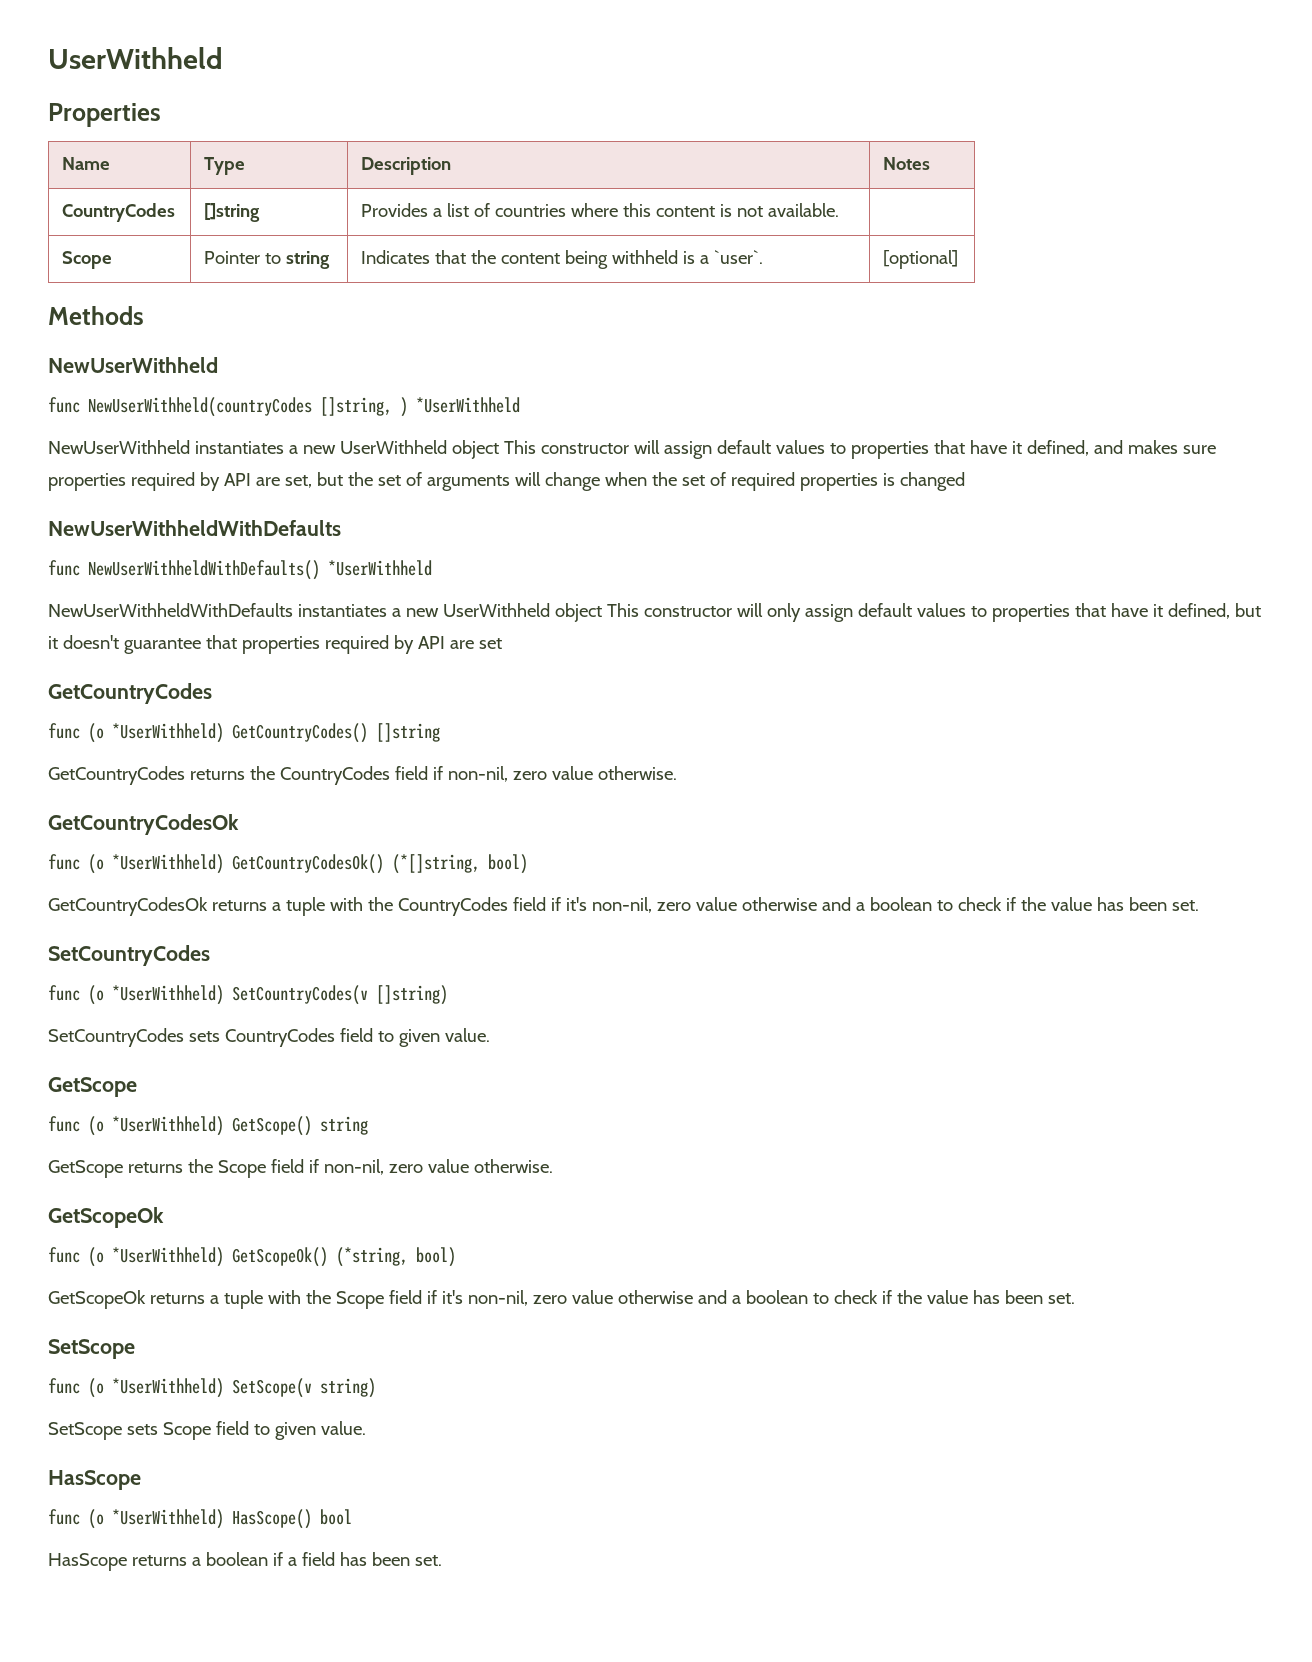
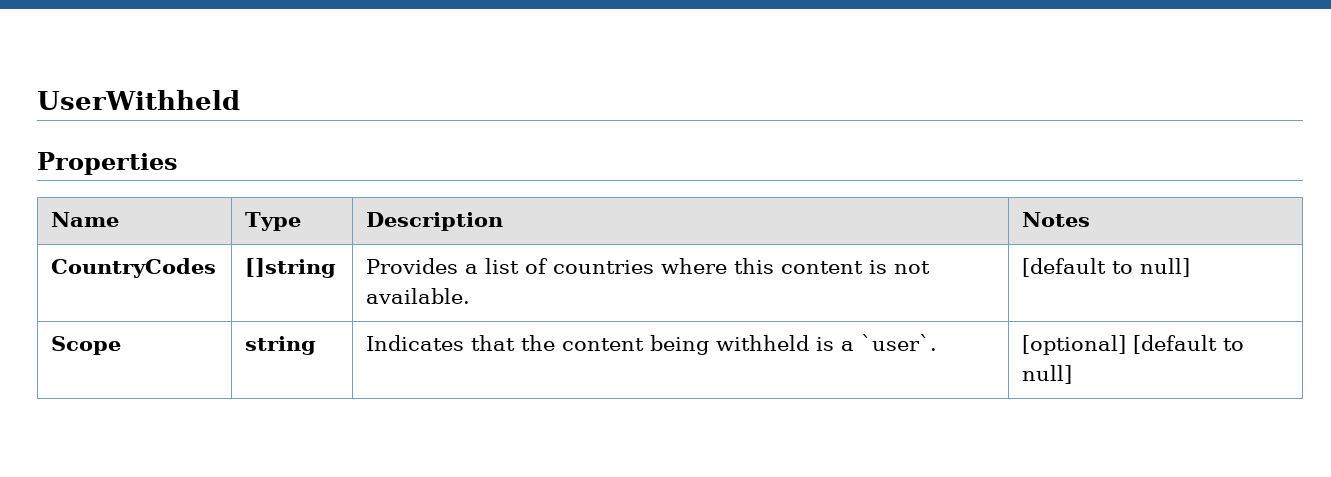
(840, 210) none -> [1022,258,1191,277] [default to null]
[204,251,282,264] Pointer to -> (122, 345) none
[48,306,144,325] [48,357,218,373] [48,397,520,417] [48,440,1216,459] [48,472,965,491] [48,520,341,536] [48,560,432,580] [48,603,1261,622] [48,635,502,654] [48,683,212,704] [48,723,440,743] [48,766,677,785] [48,814,239,835] [48,854,528,874] [48,897,1199,916] [48,945,210,966] [48,985,448,1005] [48,1028,490,1047] [48,1077,137,1097] [48,1116,368,1136] [48,1159,553,1178] [48,1207,164,1228] [48,1247,456,1267] [48,1290,1075,1309] [48,1339,135,1359] [48,1378,376,1398] [48,1421,366,1440] [48,1470,141,1490] [48,1509,352,1529] [48,1552,442,1571] // Methods // NewUserWithheld // func NewUserWithheld(countryCodes []string, ) *UserWithheld // NewUserWithheld instantiates a new UserWithheld object This constructor will assign default values to properties that have it defined, and makes sure properties required by API are set, but the set of arguments will change when the set of required properties is changed // NewUserWithheldWithDefaults // func NewUserWithheldWithDefaults() *UserWithheld // NewUserWithheldWithDefaults instantiates a new UserWithheld object This constructor will only assign default values to properties that have it defined, but it doesn't guarantee that properties required by API are set // GetCountryCodes // func (o *UserWithheld) GetCountryCodes() []string // GetCountryCodes returns the CountryCodes field if non-nil, zero value otherwise. // GetCountryCodesOk // func (o *UserWithheld) GetCountryCodesOk() (*[]string, bool) // GetCountryCodesOk returns a tuple with the CountryCodes field if it's non-nil, zero value otherwise and a boolean to check if the value has been set. // SetCountryCodes // func (o *UserWithheld) SetCountryCodes(v []string) // SetCountryCodes sets CountryCodes field to given value. // GetScope // func (o *UserWithheld) GetScope() string // GetScope returns the Scope field if non-nil, zero value otherwise. // GetScopeOk // func (o *UserWithheld) GetScopeOk() (*string, bool) // GetScopeOk returns a tuple with the Scope field if it's non-nil, zero value otherwise and a boolean to check if the value has been set. // SetScope // func (o *UserWithheld) SetScope(v string) // SetScope sets Scope field to given value. // HasScope // func (o *UserWithheld) HasScope() bool // HasScope returns a boolean if a field has been set. -> [1133,335,1245,354] [1022,365,1073,384] [default to null]

